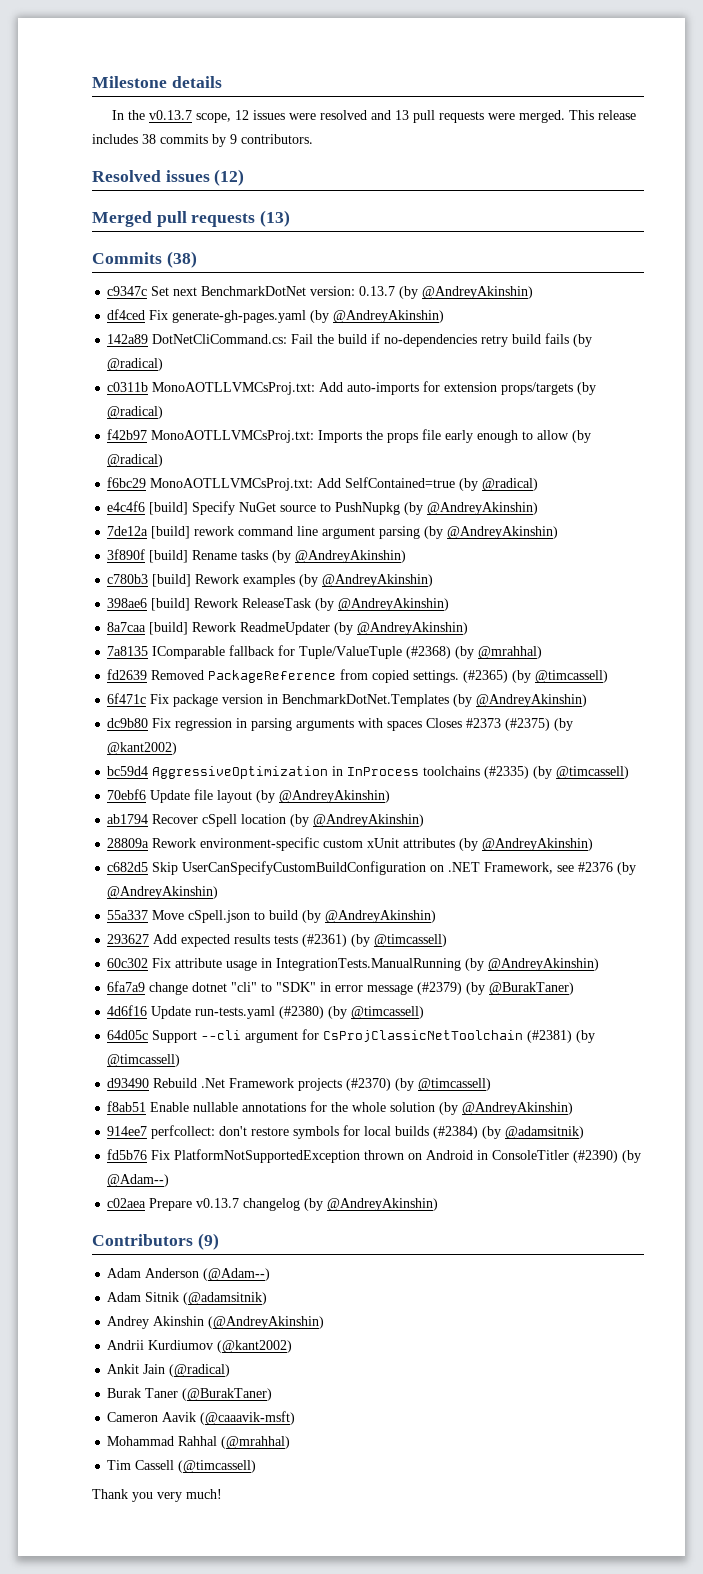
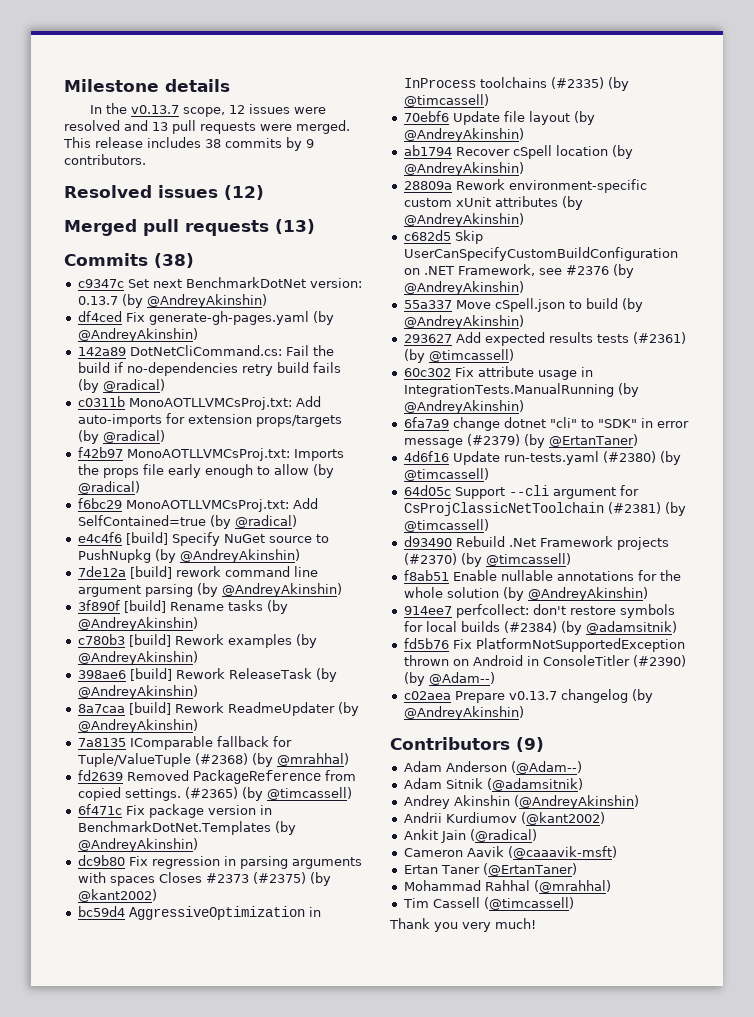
[489,982,575,995] @BurakTaner) -> [548,434,638,447] @ErtanTaner)
[107,1388,273,1401] // Burak Taner (@BurakTaner) -> (537, 835) none
(296, 1418) none -> [403,863,577,876] // Ertan Taner (@ErtanTaner)

